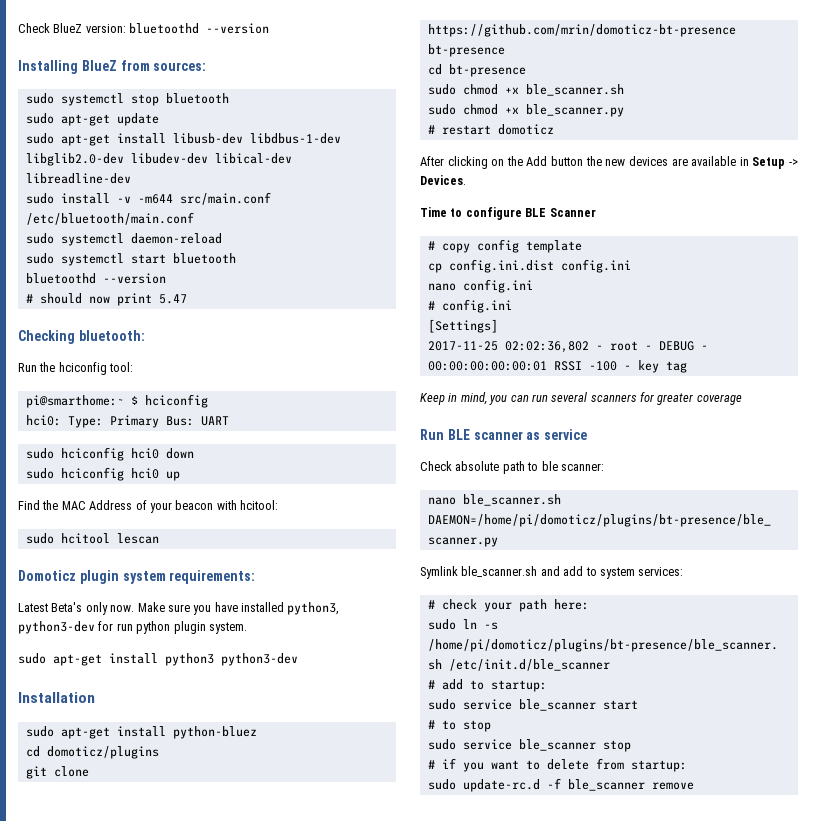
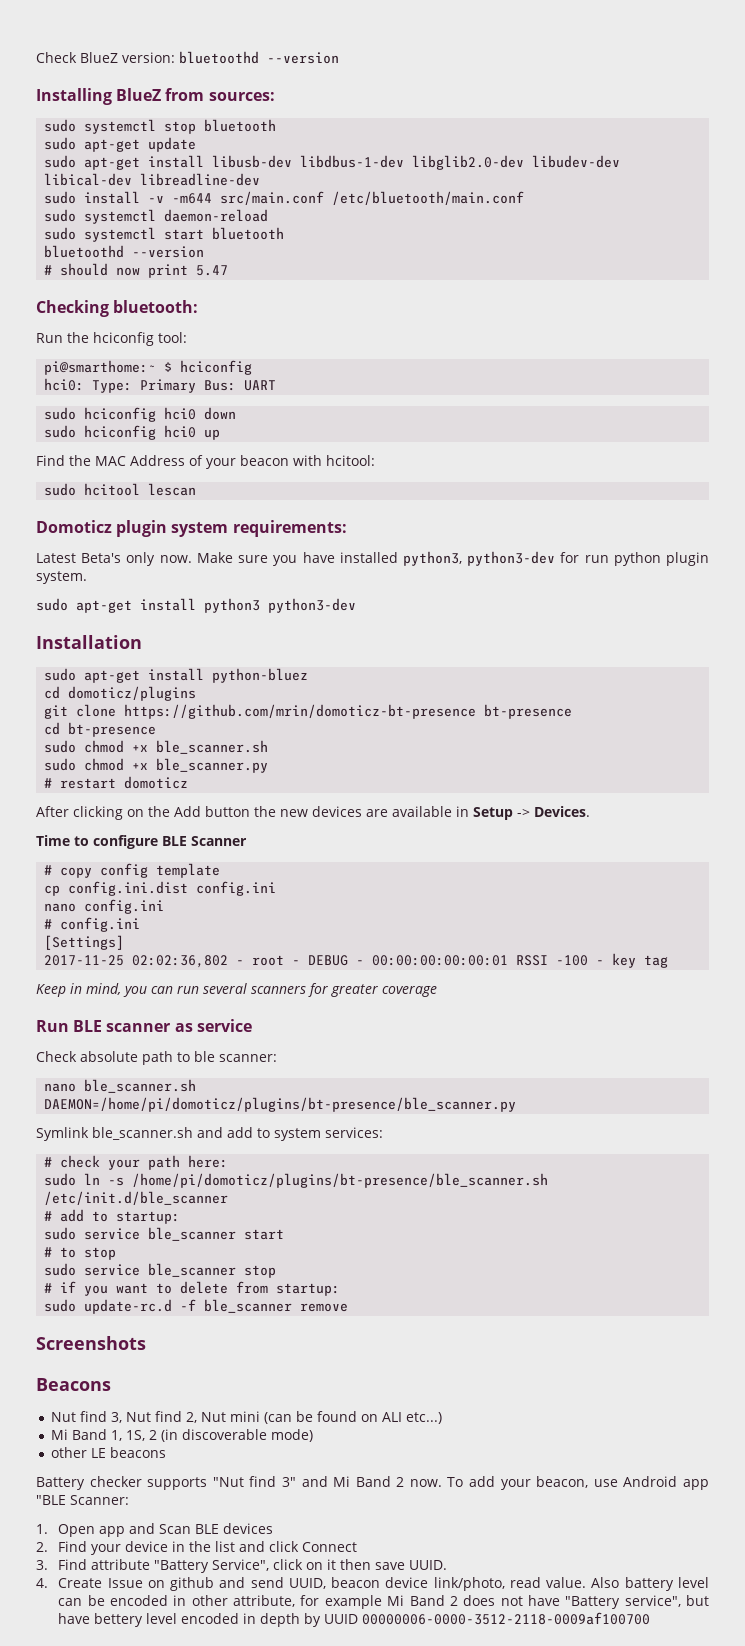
(694, 786) none -> [36,1336,146,1350] [36,1378,111,1391] [51,1411,443,1424] [51,1429,314,1442] [51,1447,167,1458] [36,1476,709,1490] [36,1495,129,1505] [36,1523,274,1537] [36,1541,358,1555] [36,1559,448,1573] [36,1577,710,1591] [58,1595,709,1609] [58,1612,651,1627] // Screenshots // Beacons // Nut find 3, Nut find 2, Nut mini (can be found on ALI etc...) // Mi Band 1, 1S, 2 (in discoverable mode) // other LE beacons // Battery checker supports "Nut find 3" and Mi Band 2 now. To add your beacon, use Android app "BLE Scanner: // 1. Open app and Scan BLE devices // 2. Find your device in the list and click Connect // 3. Find attribute "Battery Service", click on it then save UUID. // 4. Create Issue on github and send UUID, beacon device link/photo, read value. Also battery level can be encoded in other attribute, for example Mi Band 2 does not have "Battery service", but have bettery level encoded in depth by UUID 00000006-0000-3512-2118-0009af100700

